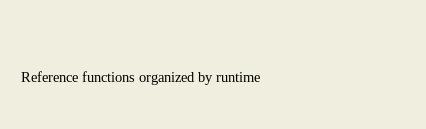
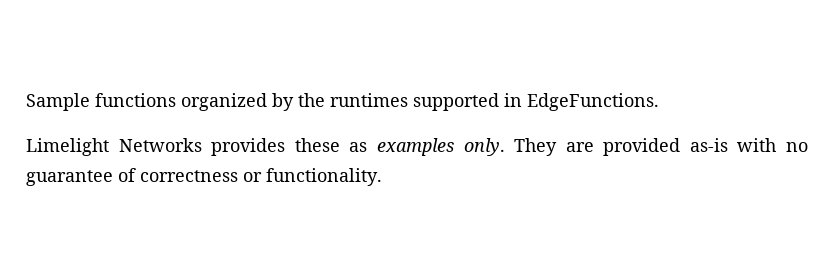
[21,71,78,82] Reference -> [26,93,90,111] Sample
[216,72,260,82] runtime -> [298,93,659,111] [26,138,809,156] [26,168,382,186] the runtimes supported in EdgeFunctions. // Limelight Networks provides these as examples only. They are provided as-is with no guarantee of correctness or functionality.

